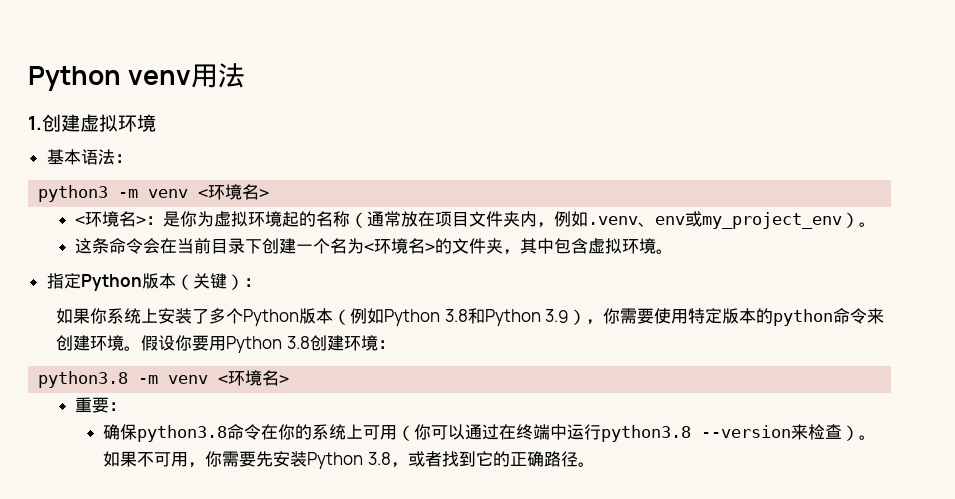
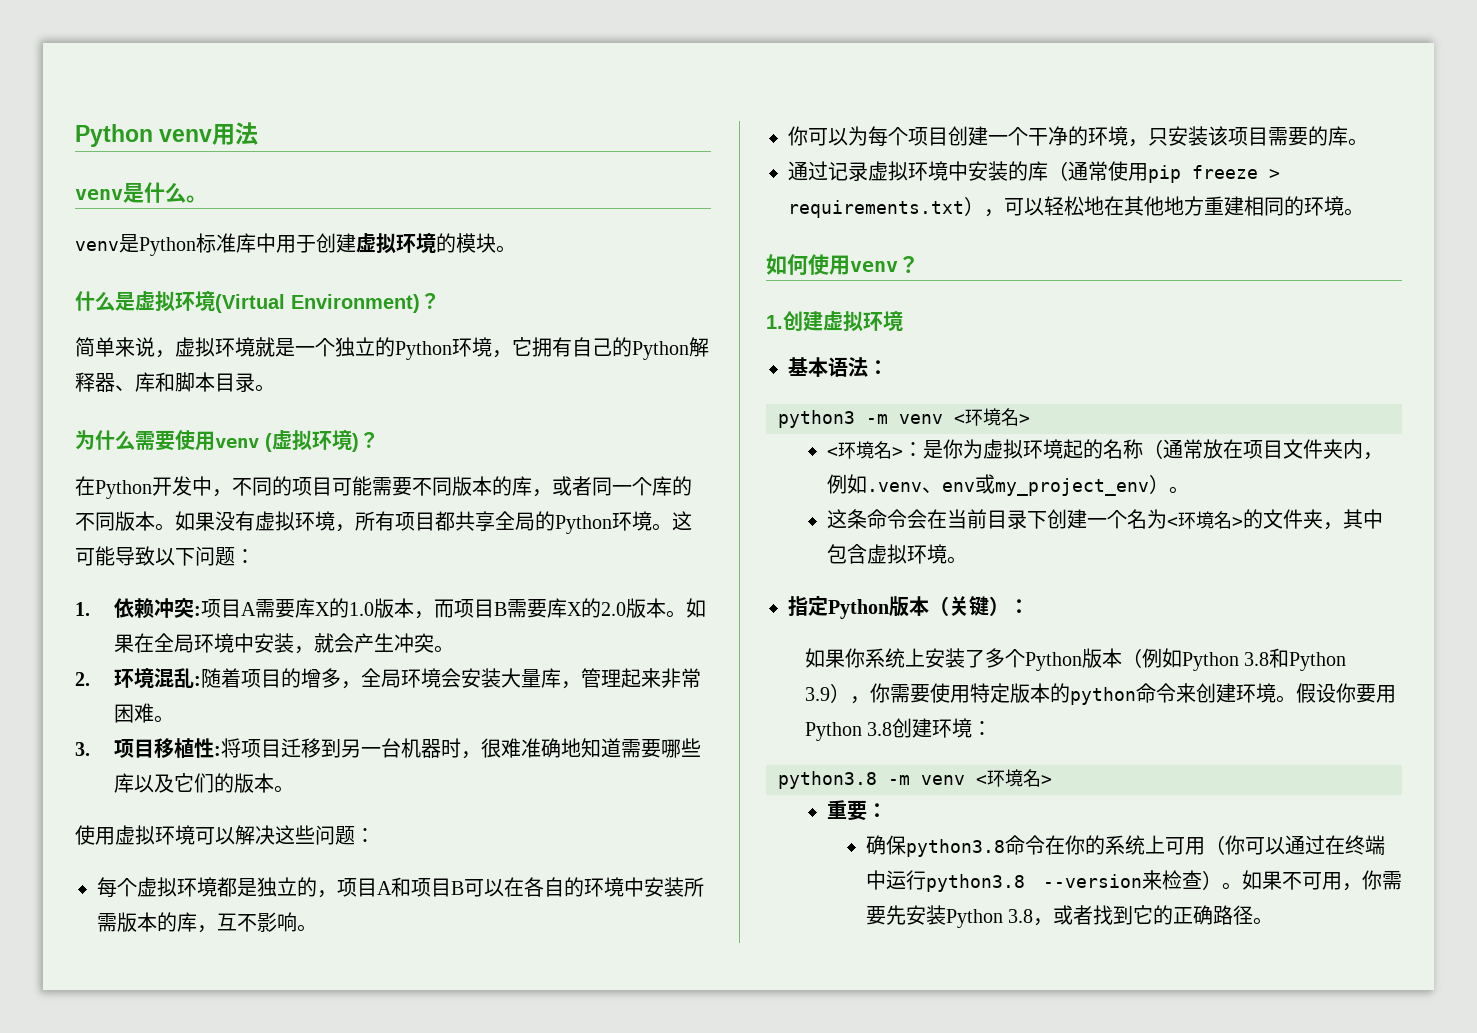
(246, 75) none -> [75,182,207,203] [75,233,516,256] [75,291,440,313] [75,337,709,360] [75,372,275,392] [75,430,379,452] [75,476,692,499] [75,511,692,534] [75,546,255,566] [75,598,706,619] [113,633,454,654] [75,668,701,689] [113,703,174,723] [75,738,701,759] [113,773,294,793] [75,825,375,845] [97,877,704,898] [97,912,317,933] [788,126,1368,147] [788,161,1280,183] [788,196,1364,218] [766,254,919,276] // venv是什么。 // venv是Python标准库中用于创建虚拟环境的模块。 // 什么是虚拟环境(Virtual Environment)？ // 简单来说，虚拟环境就是一个独立的Python环境，它拥有自己的Python解释器、库和脚本目录。 // 为什么需要使用venv (虚拟环境)？ // 在Python开发中，不同的项目可能需要不同版本的库，或者同一个库的不同版本。如果没有虚拟环境，所有项目都共享全局的Python环境。这可能导致以下问题： // 1.依赖冲突:项目A需要库X的1.0版本，而项目B需要库X的2.0版本。如果在全局环境中安装，就会产生冲突。 // 2.环境混乱:随着项目的增多，全局环境会安装大量库，管理起来非常困难。 // 3.项目移植性:将项目迁移到另一台机器时，很难准确地知道需要哪些库以及它们的版本。 // 使用虚拟环境可以解决这些问题： // 每个虚拟环境都是独立的，项目A和项目B可以在各自的环境中安装所需版本的库，互不影响。 // 你可以为每个项目创建一个干净的环境，只安装该项目需要的库。 // 通过记录虚拟环境中安装的库（通常使用pip freeze > requirements.txt），可以轻松地在其他地方重建相同的环境。 // 如何使用venv？

